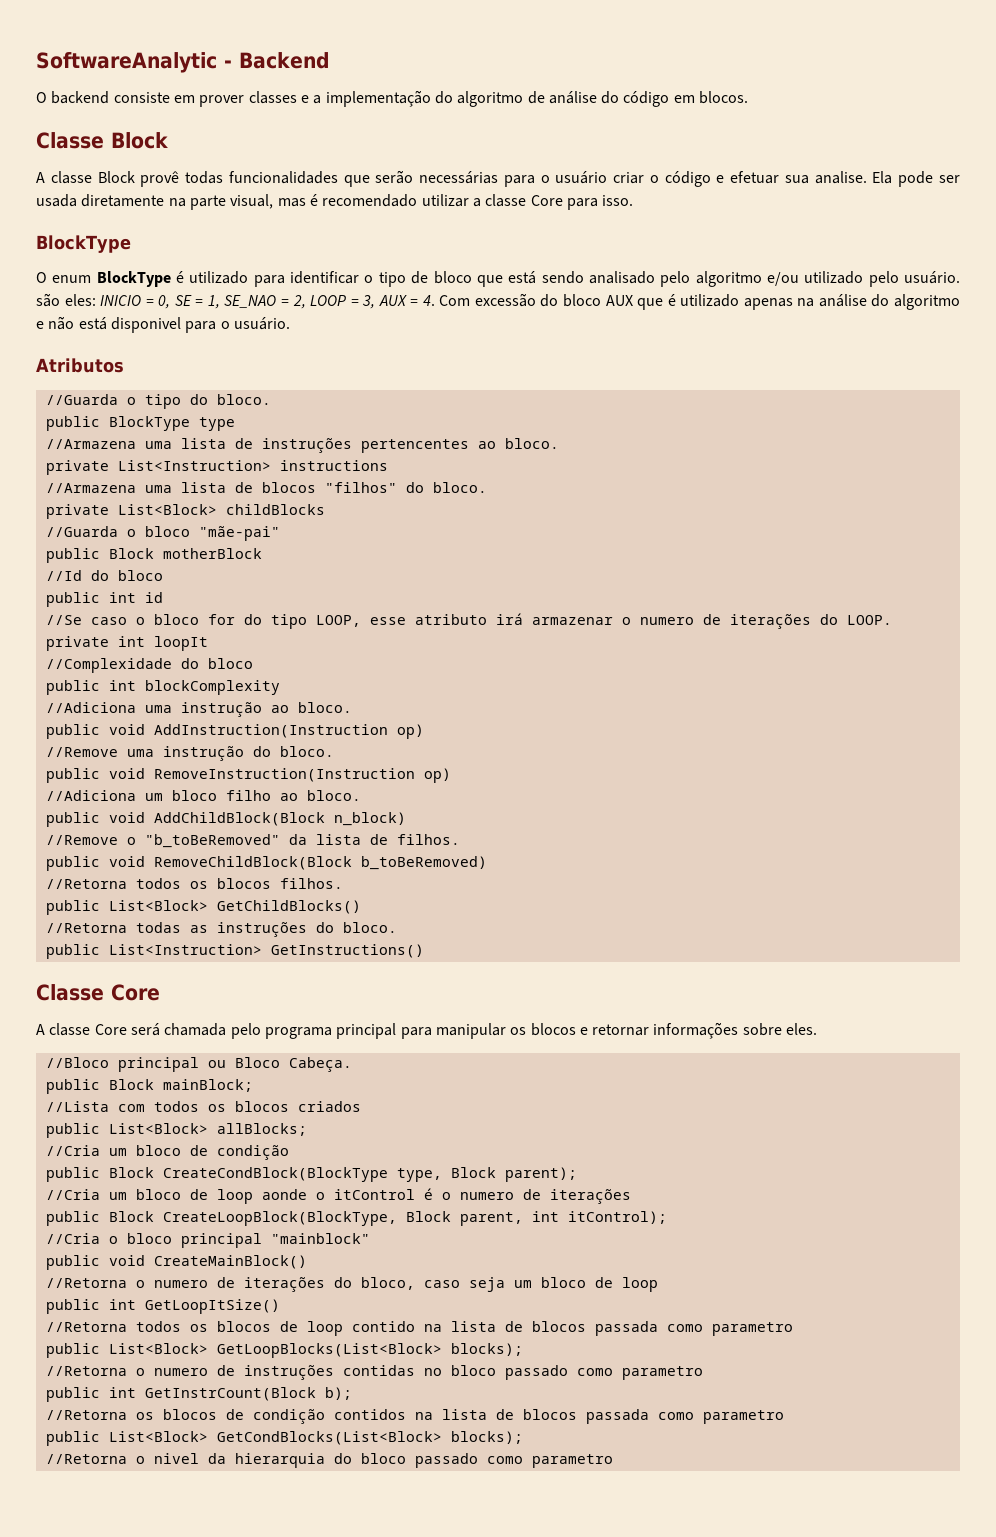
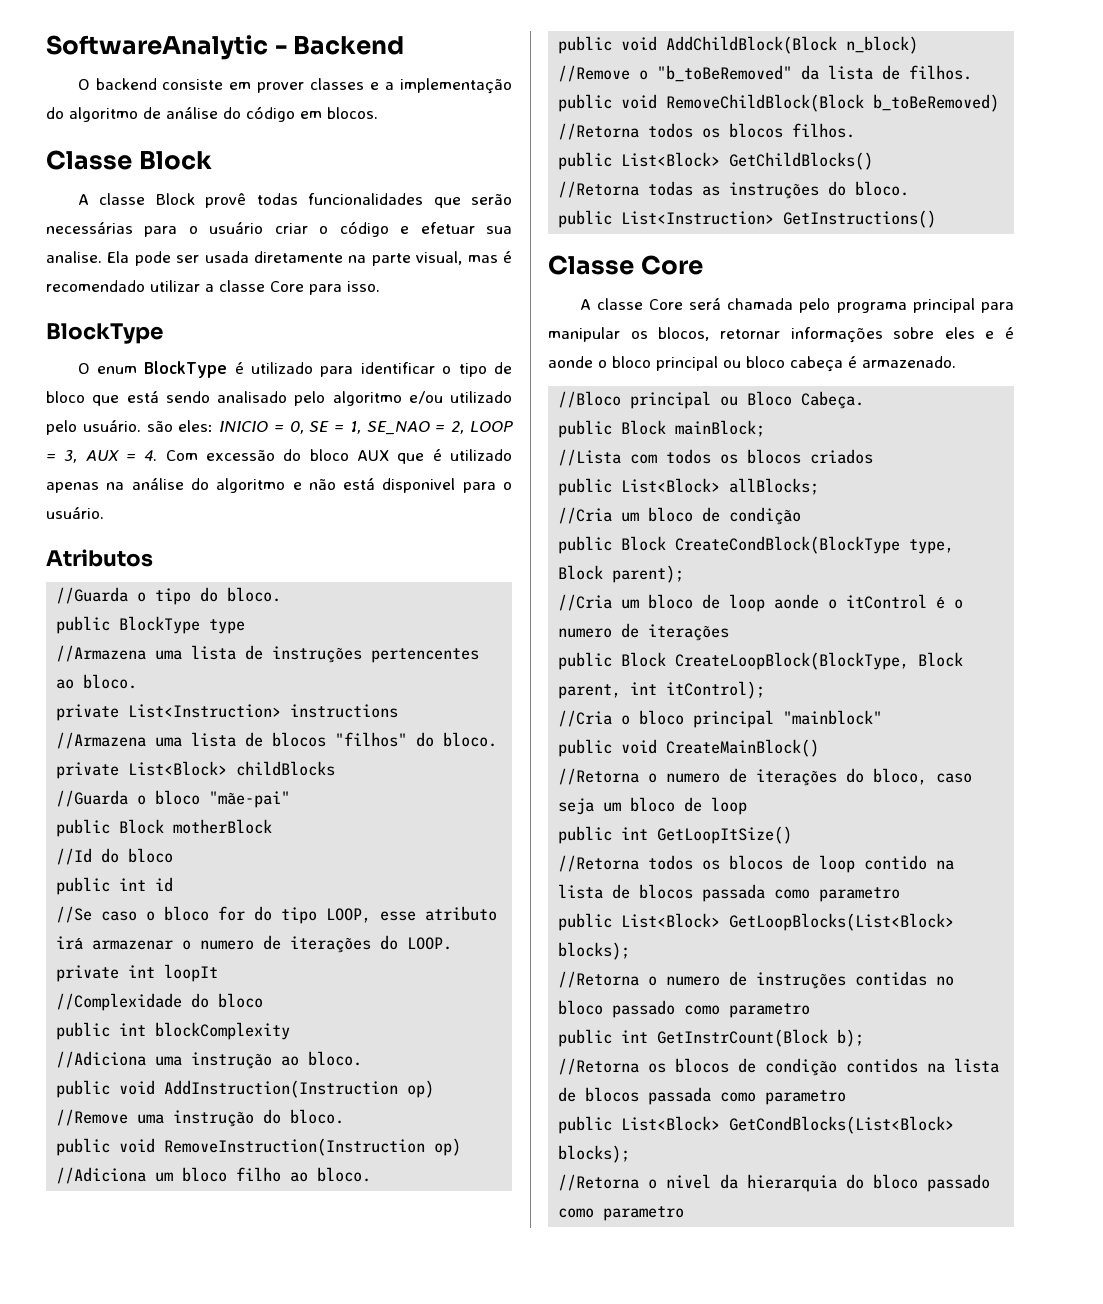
[530,1023,588,1036] blocos e -> [658,327,710,341] blocos,
[786,1023,818,1035] eles. -> [944,327,1014,339] [548,356,956,372] eles e é aonde o bloco principal ou bloco cabeça é armazenado.

